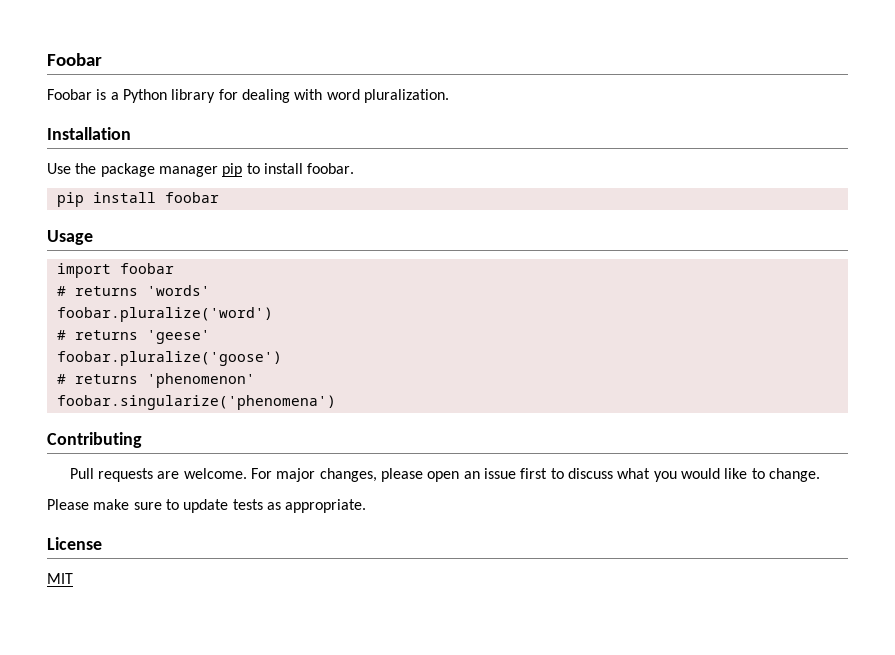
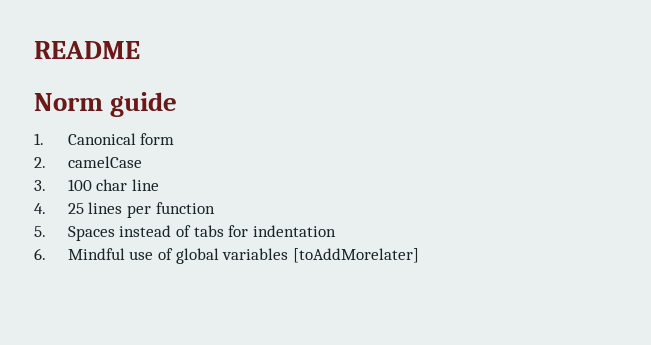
[47,53,102,66] [47,89,449,103] [47,127,131,140] [47,163,355,177] [56,192,219,207] [47,230,93,245] [56,263,174,278] [56,285,210,296] [56,307,273,322] [56,330,210,344] [56,351,282,366] [56,373,255,388] [56,395,336,410] [47,432,142,448] [69,468,820,482] [47,499,367,513] [47,537,102,550] [47,573,73,584] Foobar // Foobar is a Python library for dealing with word pluralization. // Installation // Use the package manager pip to install foobar. // pip install foobar // Usage // import foobar // # returns 'words' // foobar.pluralize('word') // # returns 'geese' // foobar.pluralize('goose') // # returns 'phenomenon' // foobar.singularize('phenomena') // Contributing // Pull requests are welcome. For major changes, please open an issue first to discuss what you would like to change. // Please make sure to update tests as appropriate. // License // MIT -> [34,41,140,59] [34,92,178,117] [34,133,175,145] [34,156,142,168] [34,179,159,191] [34,202,215,218] [34,225,336,241] [34,248,419,264] README // Norm guide // 1. Canonical form // 2. camelCase // 3. 100 char line // 4. 25 lines per function // 5. Spaces instead of tabs for indentation // 6. Mindful use of global variables [toAddMorelater]

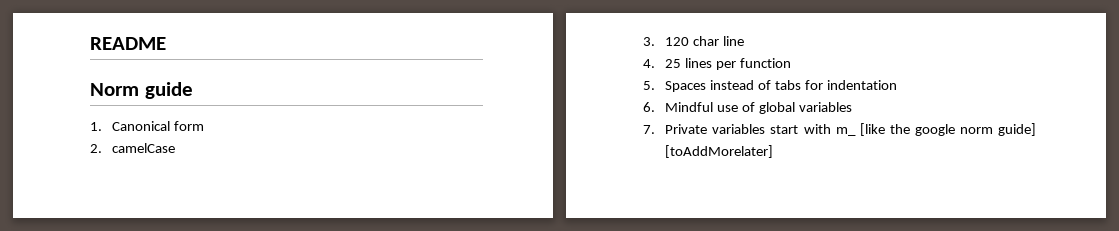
[67,179,92,191] 100 -> [665,37,690,46] 120
(289, 254) none -> [643,123,1036,136] // 7. Private variables start with m_ [like the google norm guide]

